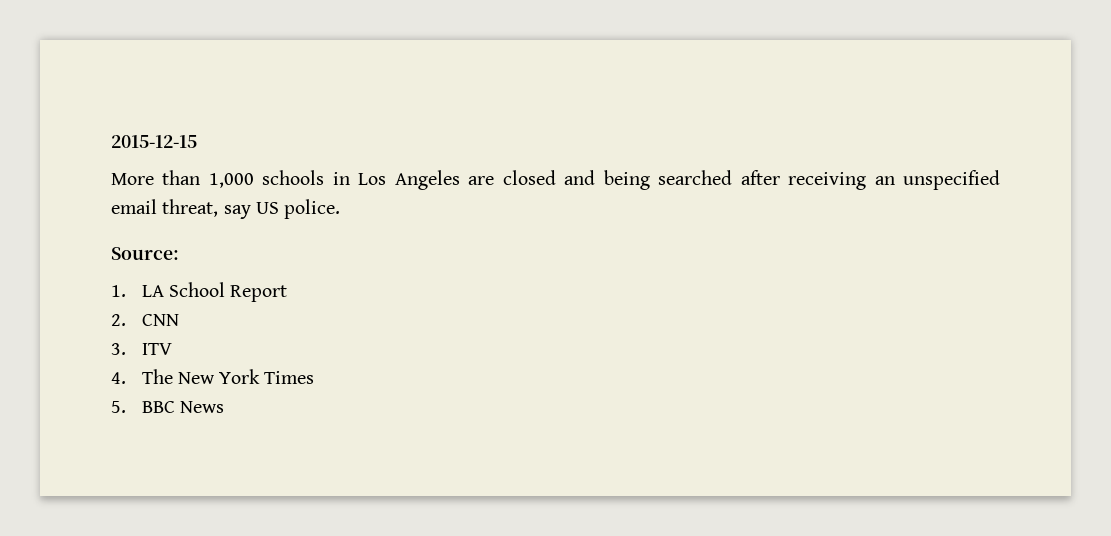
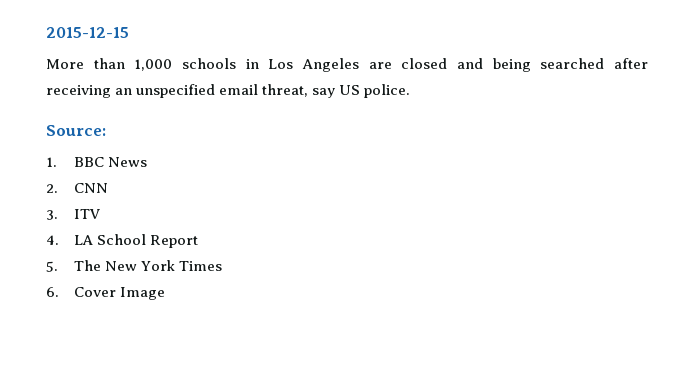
[141,282,288,302] LA School Report -> [73,157,147,167] BBC News
(126, 378) none -> [73,234,198,248] [46,261,58,272] LA School Report // 5.
[111,401,224,413] 5. BBC News -> [46,287,165,300] 6. Cover Image

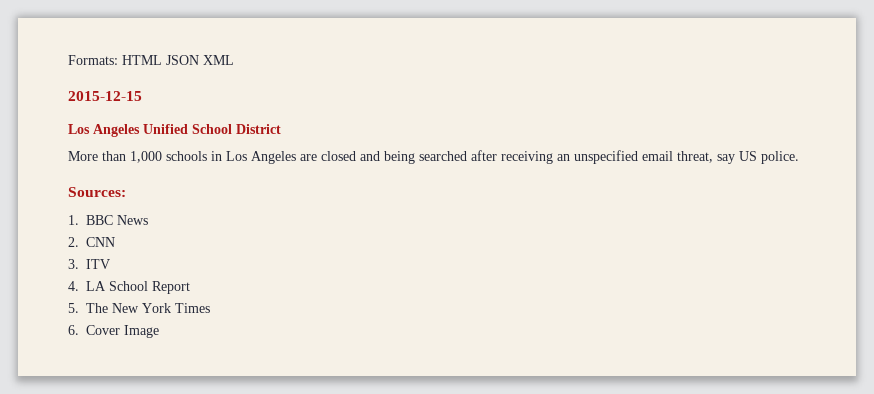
[46,27,129,38] 2015-12-15 -> [68,55,234,65] [68,91,142,101] [68,124,281,137] Formats: HTML JSON XML // 2015-12-15 // Los Angeles Unified School District
[46,125,106,136] Source: -> [68,187,126,197] Sources:

